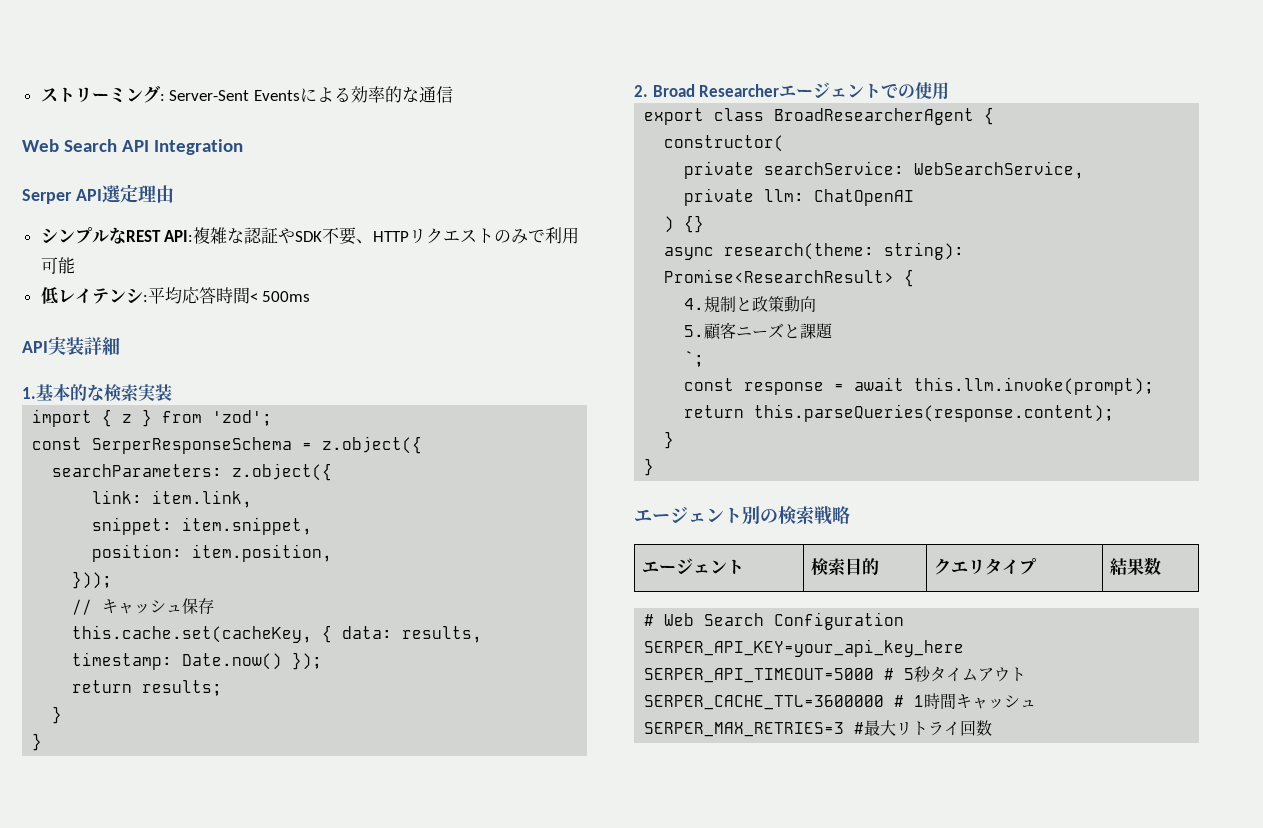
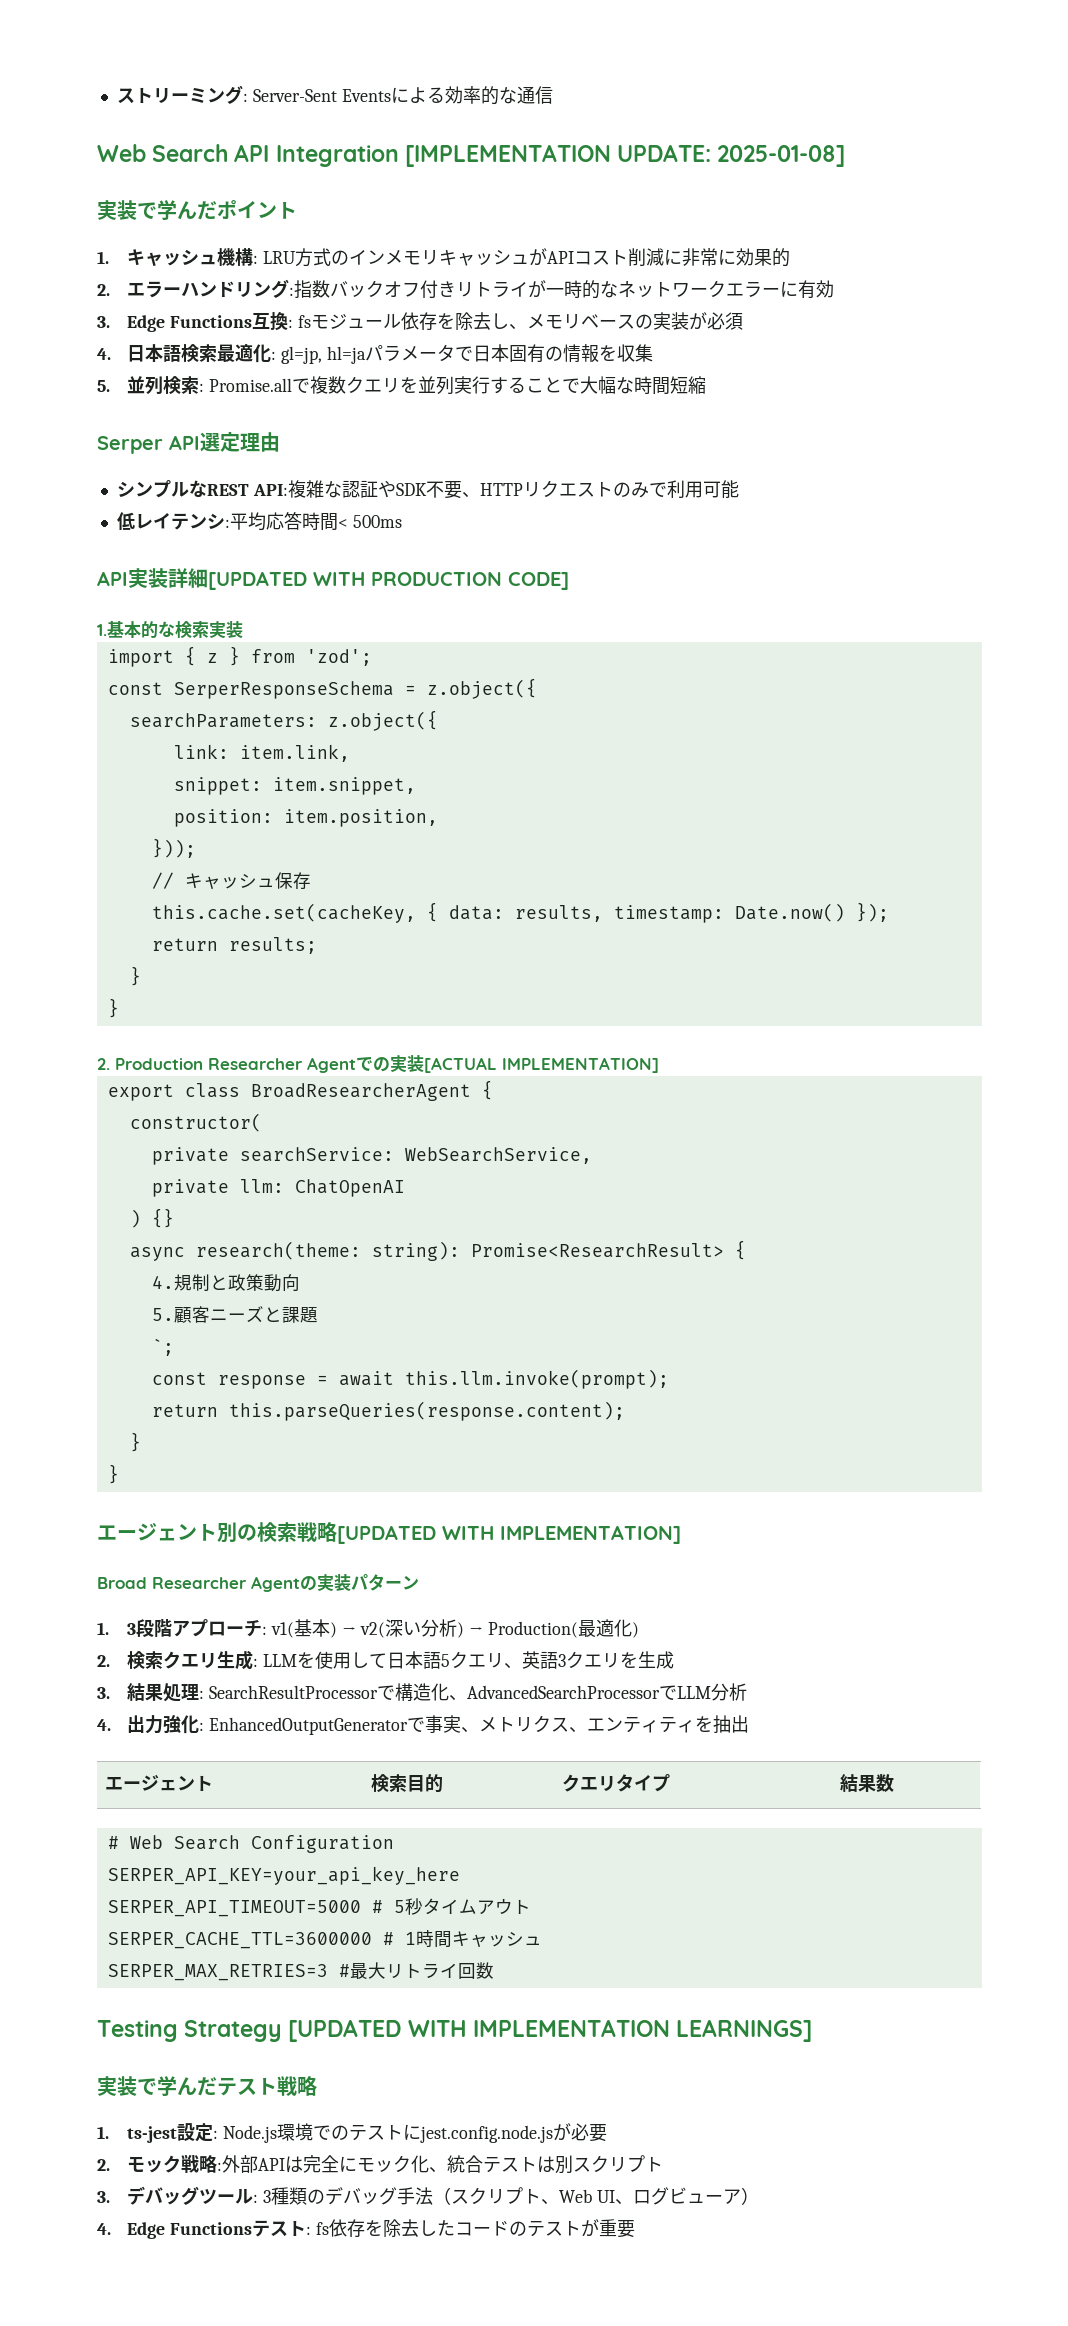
(243, 147) none -> [404,144,846,167] [97,200,297,220] [97,248,791,267] [97,279,835,299] [97,312,744,332] [97,344,654,364] [97,376,707,395] [IMPLEMENTATION UPDATE: 2025-01-08] // 実装で学んだポイント // 1.キャッシュ機構: LRU方式のインメモリキャッシュがAPIコスト削減に非常に効果的 // 2.エラーハンドリング:指数バックオフ付きリトライが一時的なネットワークエラーに有効 // 3. Edge Functions互換: fsモジュール依存を除去し、メモリベースの実装が必須 // 4.日本語検索最適化: gl=jp, hl=jaパラメータで日本固有の情報を収集 // 5.並列検索: Promise.allで複数クエリを並列実行することで大幅な時間短縮
(120, 346) none -> [208,571,569,590] [UPDATED WITH PRODUCTION CODE]
[652,82,950,100] Broad Researcherエージェントでの使用 -> [115,1055,659,1073] Production Researcher Agentでの実装[ACTUAL IMPLEMENTATION]
(850, 515) none -> [337,1525,681,1544] [97,1574,419,1592] [97,1619,639,1638] [97,1650,675,1670] [97,1683,748,1702] [97,1715,750,1735] [UPDATED WITH IMPLEMENTATION] // Broad Researcher Agentの実装パターン // 1. 3段階アプローチ: v1(基本) → v2(深い分析) → Production(最適化) // 2.検索クエリ生成: LLMを使用して日本語5クエリ、英語3クエリを生成 // 3.結果処理: SearchResultProcessorで構造化、AdvancedSearchProcessorでLLM分析 // 4.出力強化: EnhancedOutputGeneratorで事実、メトリクス、エンティティを抽出
(993, 728) none -> [97,2019,813,2042] [97,2075,317,2096] [97,2123,608,2143] [97,2154,664,2174] [97,2186,760,2205] [97,2219,636,2239] // Testing Strategy [UPDATED WITH IMPLEMENTATION LEARNINGS] // 実装で学んだテスト戦略 // 1. ts-jest設定: Node.js環境でのテストにjest.config.node.jsが必要 // 2.モック戦略:外部APIは完全にモック化、統合テストは別スクリプト // 3.デバッグツール: 3種類のデバッグ手法（スクリプト、Web UI、ログビューア） // 4. Edge Functionsテスト: fs依存を除去したコードのテストが重要

